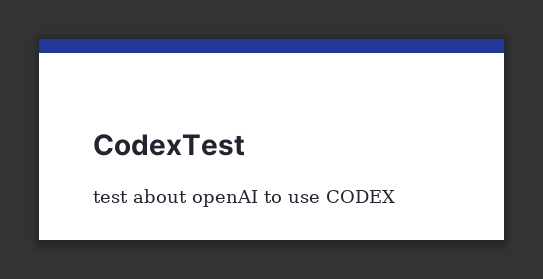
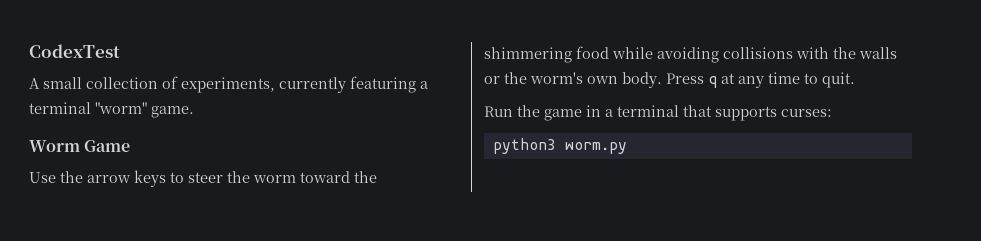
[93,189,395,207] test about openAI to use CODEX -> [29,76,428,93] [29,102,194,118] [29,140,131,152] [29,170,377,187] [484,46,897,63] [484,72,855,88] [484,105,832,121] [492,138,627,154] A small collection of experiments, currently featuring a terminal "worm" game. // Worm Game // Use the arrow keys to steer the worm toward the shimmering food while avoiding collisions with the walls or the worm's own body. Press q at any time to quit. // Run the game in a terminal that supports curses: // python3 worm.py

